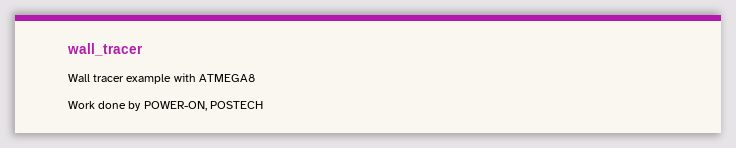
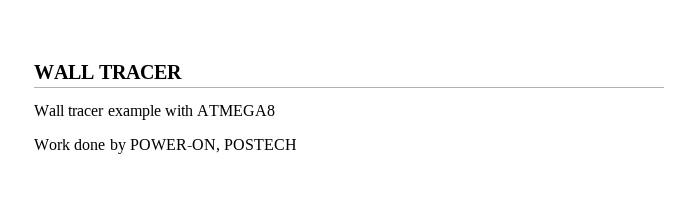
[67,43,143,56] wall_tracer -> [34,65,183,79] WALL TRACER

